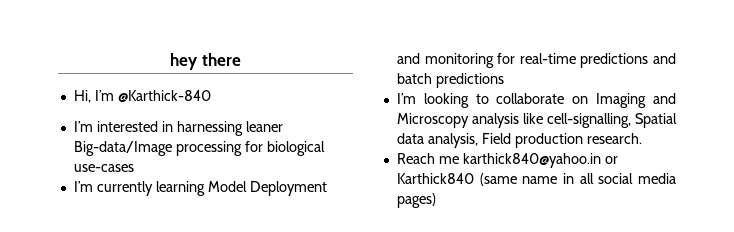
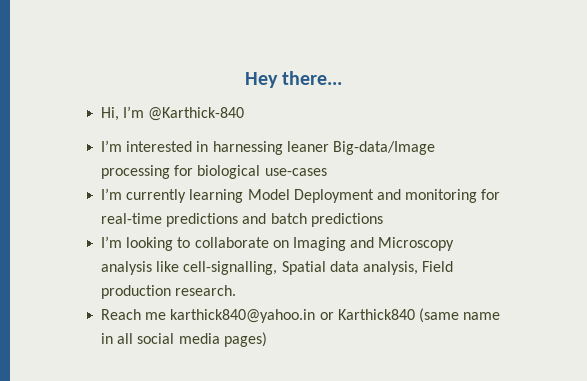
[170,53,241,70] hey there -> [244,71,343,88] Hey there...

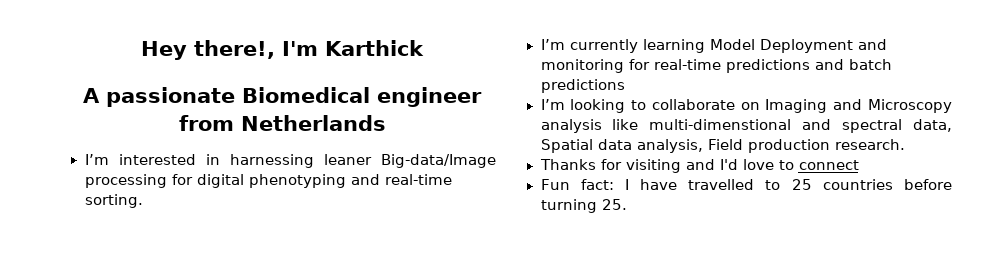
[282,71,343,85] [101,106,245,121] there... // Hi, I’m @Karthick-840 -> [194,40,424,59] [83,87,482,107] [178,115,386,131] there!, I'm Karthick // A passionate Biomedical engineer from Netherlands
[197,165,327,179] biological use-cases -> [196,174,452,188] [84,194,143,208] digital phenotyping and real-time sorting.
[183,261,278,275] cell-signalling, -> [649,119,952,133] multi-dimenstional and spectral data,
[101,308,501,323] [101,332,267,347] Reach me karthick840@yahoo.in or Karthick840 (same name in all social media pages) -> [539,159,859,173] [540,179,952,190] [540,199,627,213] Thanks for visiting and I'd love to connect // Fun fact: I have travelled to 25 countries before turning 25.

